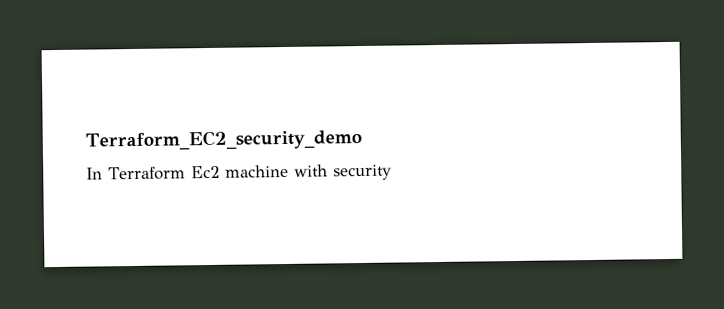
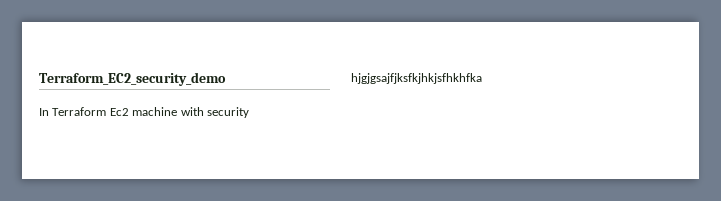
(392, 172) none -> [351,73,482,84] hjgjgsajfjksfkjhkjsfhkhfka

